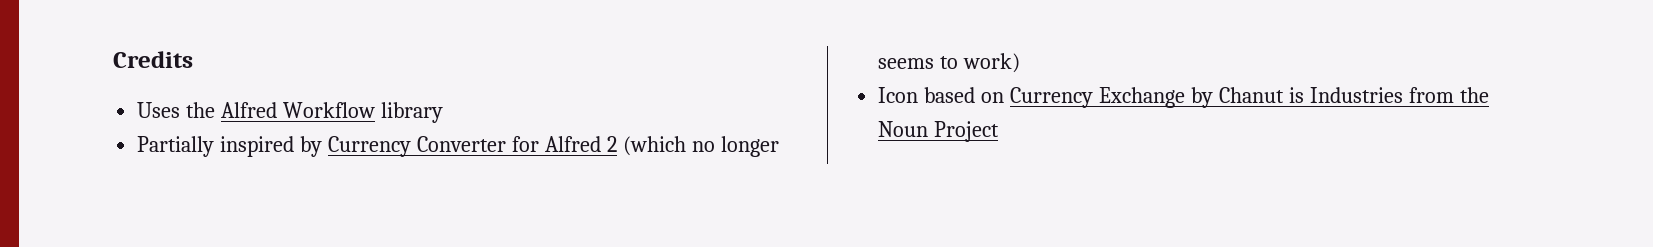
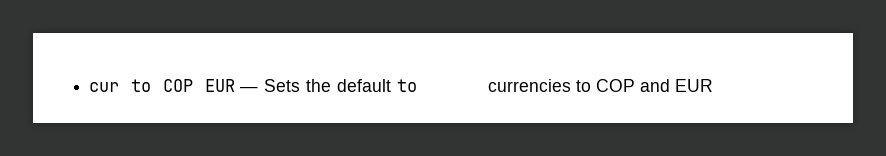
[113,51,193,68] [137,102,443,123] [137,136,779,157] [878,53,1021,73] [878,87,1489,108] [878,121,1000,142] Credits // Uses the Alfred Workflow library // Partially inspired by Currency Converter for Alfred 2 (which no longer seems to work) // Icon based on Currency Exchange by Chanut is Industries from the Noun Project -> [89,79,714,92] cur to COP EUR — Sets the default to currencies to COP and EUR

